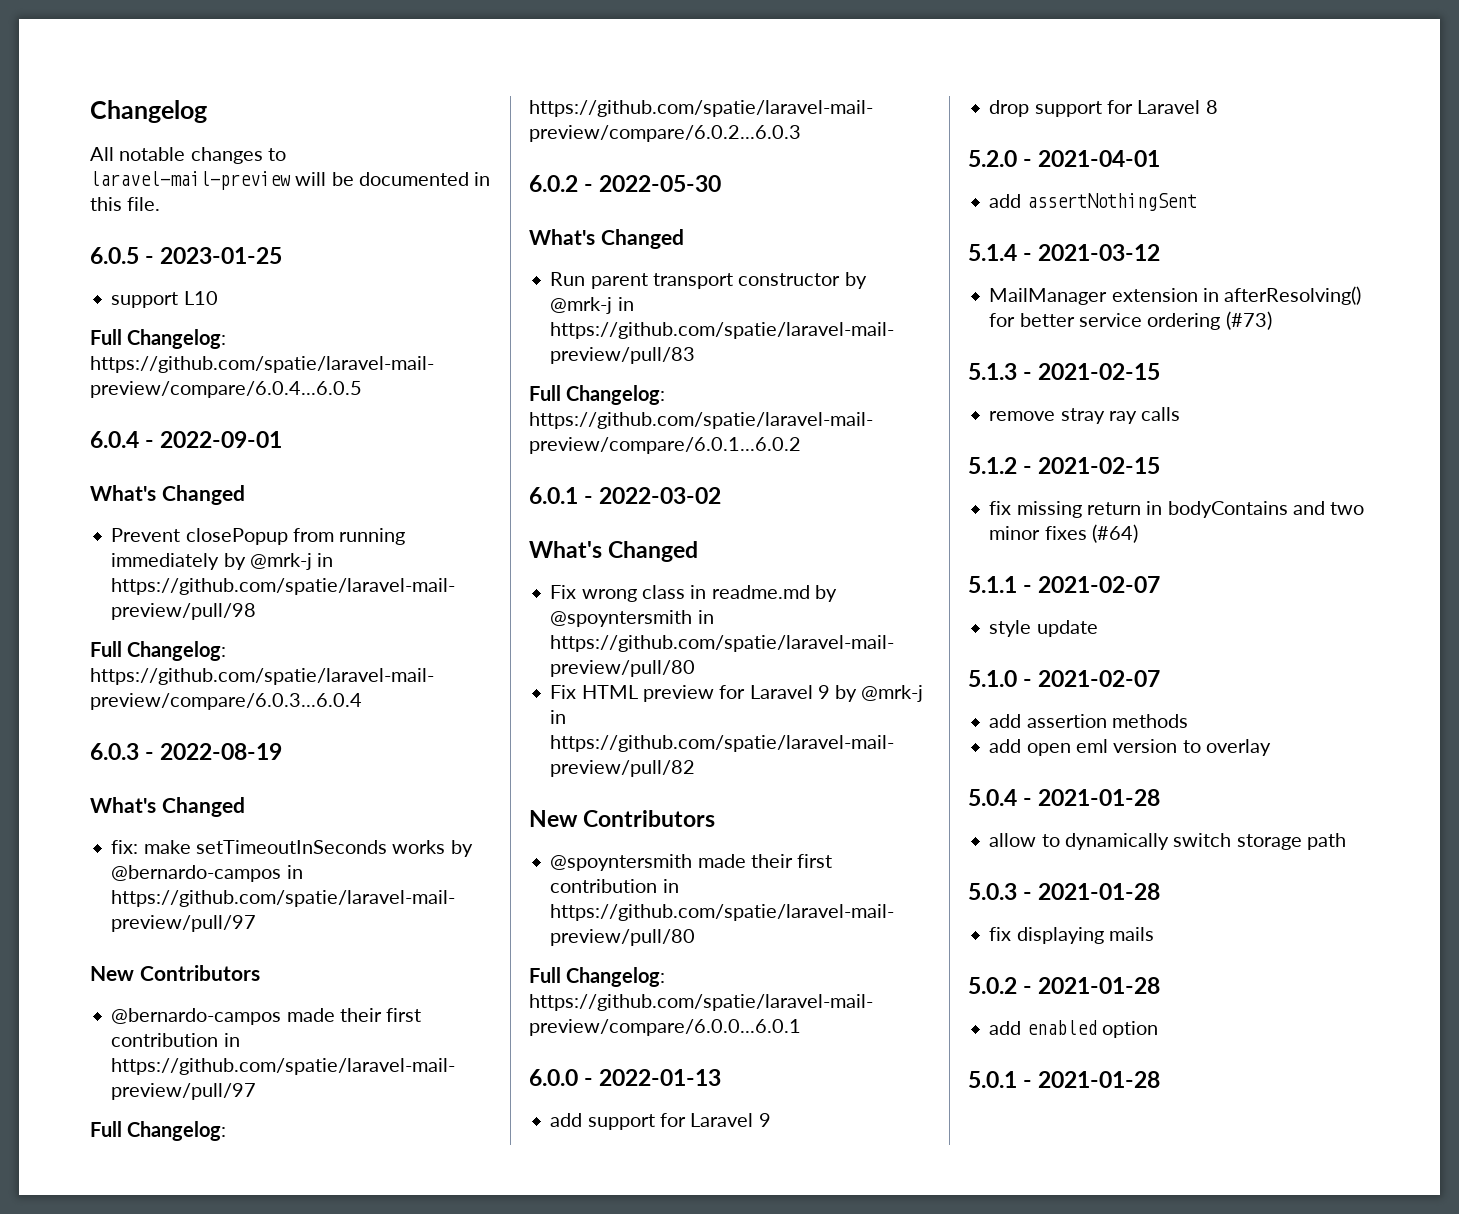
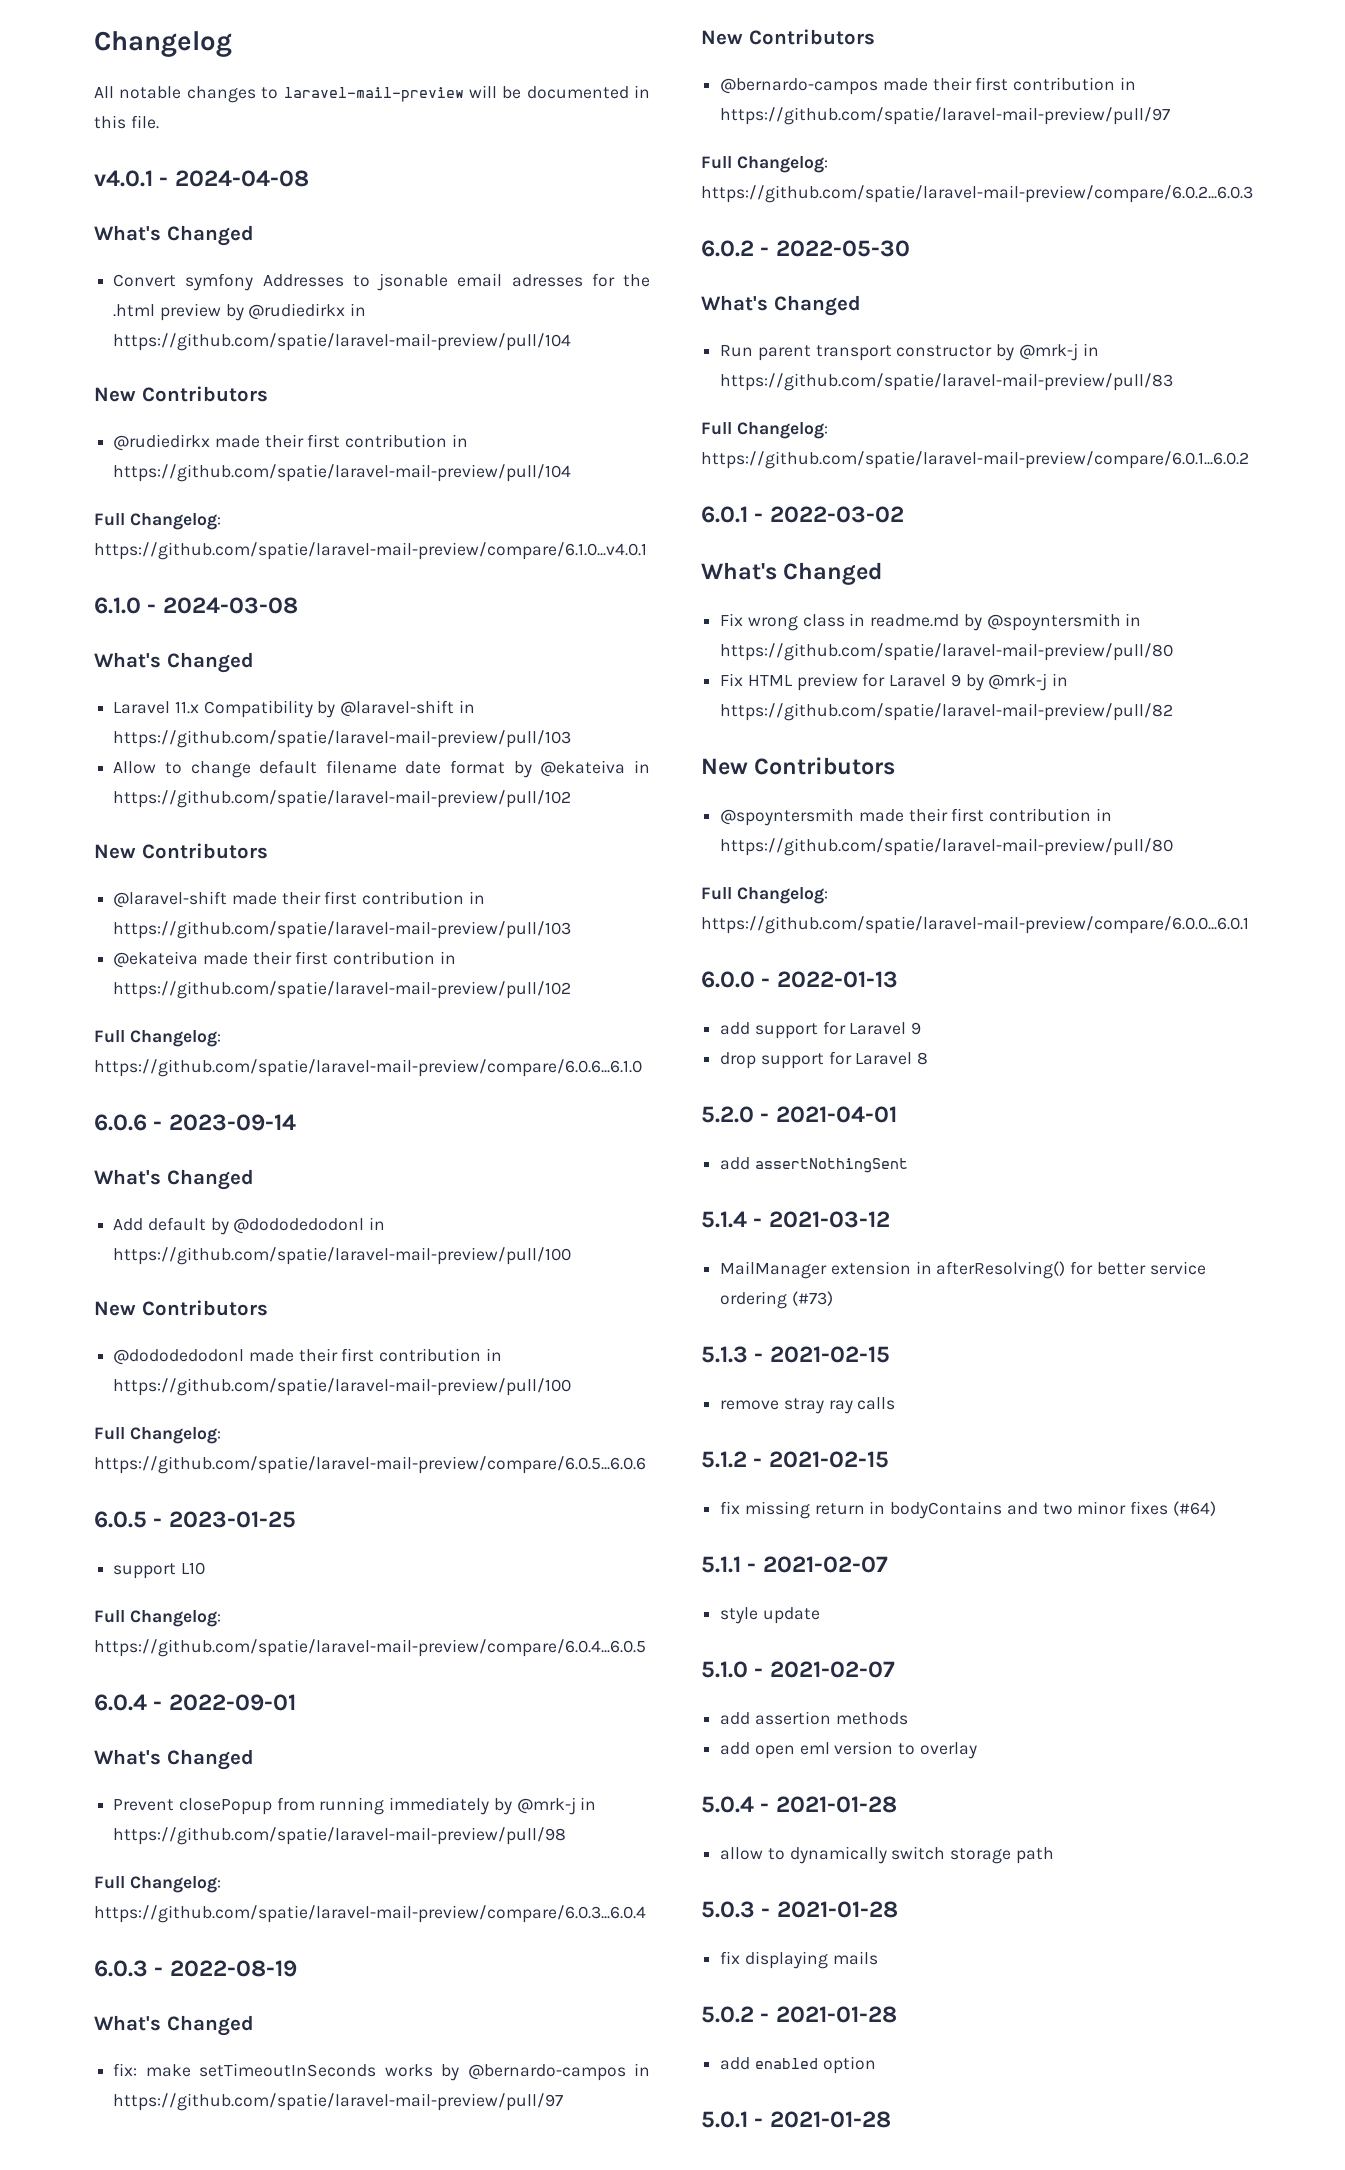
(161, 204) none -> [94,170,309,187] [94,225,254,246] [113,273,650,291] [113,303,367,321] [113,333,572,351] [94,386,268,402] [113,434,468,451] [113,464,572,482] [94,513,221,530] [94,542,647,560] [94,597,298,614] [94,652,254,673] [113,700,475,718] [113,730,572,748] [113,760,651,778] [113,790,572,808] [94,843,268,859] [113,891,485,908] [113,921,572,939] [113,951,456,968] [113,981,572,999] [94,1030,221,1047] [94,1059,642,1077] [94,1114,296,1131] [94,1169,254,1190] [113,1217,386,1235] [113,1247,572,1265] [94,1300,268,1316] [113,1348,502,1365] [113,1378,572,1396] [94,1427,221,1444] [94,1456,646,1474] // v4.0.1 - 2024-04-08 // What's Changed // Convert symfony Addresses to jsonable email adresses for the .html preview by @rudiedirkx in https://github.com/spatie/laravel-mail-preview/pull/104 // New Contributors // @rudiedirkx made their first contribution in https://github.com/spatie/laravel-mail-preview/pull/104 // Full Changelog: https://github.com/spatie/laravel-mail-preview/compare/6.1.0...v4.0.1 // 6.1.0 - 2024-03-08 // What's Changed // Laravel 11.x Compatibility by @laravel-shift in https://github.com/spatie/laravel-mail-preview/pull/103 // Allow to change default filename date format by @ekateiva in https://github.com/spatie/laravel-mail-preview/pull/102 // New Contributors // @laravel-shift made their first contribution in https://github.com/spatie/laravel-mail-preview/pull/103 // @ekateiva made their first contribution in https://github.com/spatie/laravel-mail-preview/pull/102 // Full Changelog: https://github.com/spatie/laravel-mail-preview/compare/6.0.6...6.1.0 // 6.0.6 - 2023-09-14 // What's Changed // Add default by @dododedodonl in https://github.com/spatie/laravel-mail-preview/pull/100 // New Contributors // @dododedodonl made their first contribution in https://github.com/spatie/laravel-mail-preview/pull/100 // Full Changelog: https://github.com/spatie/laravel-mail-preview/compare/6.0.5...6.0.6

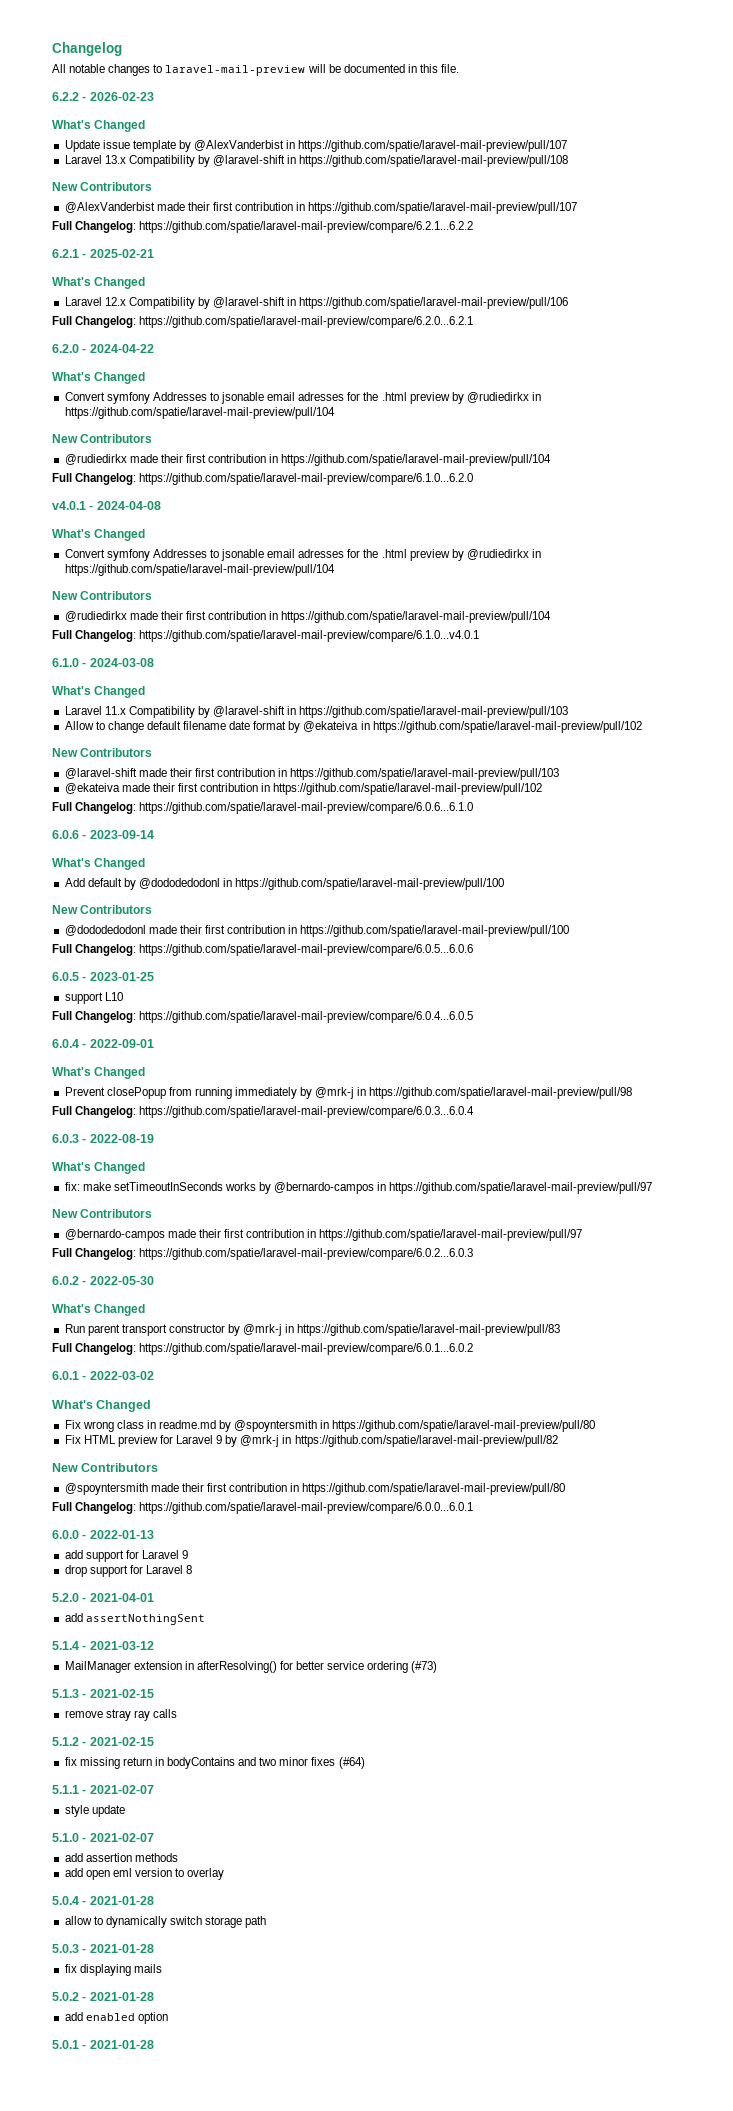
(159, 122) none -> [52,92,154,101] [52,120,146,132] [64,140,568,152] [64,155,569,167] [52,182,153,191] [64,202,578,214] [52,221,474,233] [52,249,154,258] [52,277,146,289] [64,297,569,309] [52,316,474,328] [52,344,154,353] [52,372,146,384] [64,392,542,404] [64,407,335,419] [52,434,153,443] [64,454,552,466] [52,473,474,485] // 6.2.2 - 2026-02-23 // What's Changed // Update issue template by @AlexVanderbist in https://github.com/spatie/laravel-mail-preview/pull/107 // Laravel 13.x Compatibility by @laravel-shift in https://github.com/spatie/laravel-mail-preview/pull/108 // New Contributors // @AlexVanderbist made their first contribution in https://github.com/spatie/laravel-mail-preview/pull/107 // Full Changelog: https://github.com/spatie/laravel-mail-preview/compare/6.2.1...6.2.2 // 6.2.1 - 2025-02-21 // What's Changed // Laravel 12.x Compatibility by @laravel-shift in https://github.com/spatie/laravel-mail-preview/pull/106 // Full Changelog: https://github.com/spatie/laravel-mail-preview/compare/6.2.0...6.2.1 // 6.2.0 - 2024-04-22 // What's Changed // Convert symfony Addresses to jsonable email adresses for the .html preview by @rudiedirkx in https://github.com/spatie/laravel-mail-preview/pull/104 // New Contributors // @rudiedirkx made their first contribution in https://github.com/spatie/laravel-mail-preview/pull/104 // Full Changelog: https://github.com/spatie/laravel-mail-preview/compare/6.1.0...6.2.0

